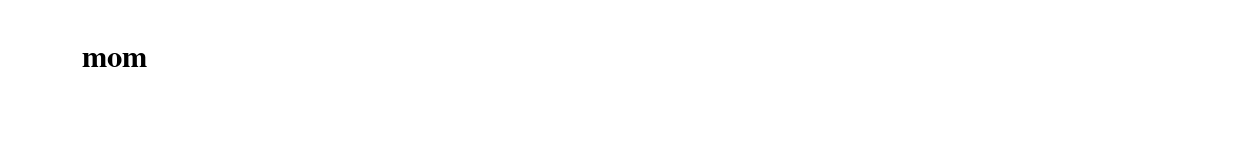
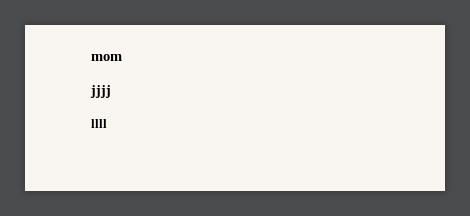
(147, 60) none -> [90,85,111,98] [91,119,107,128] // jjjj // llll

